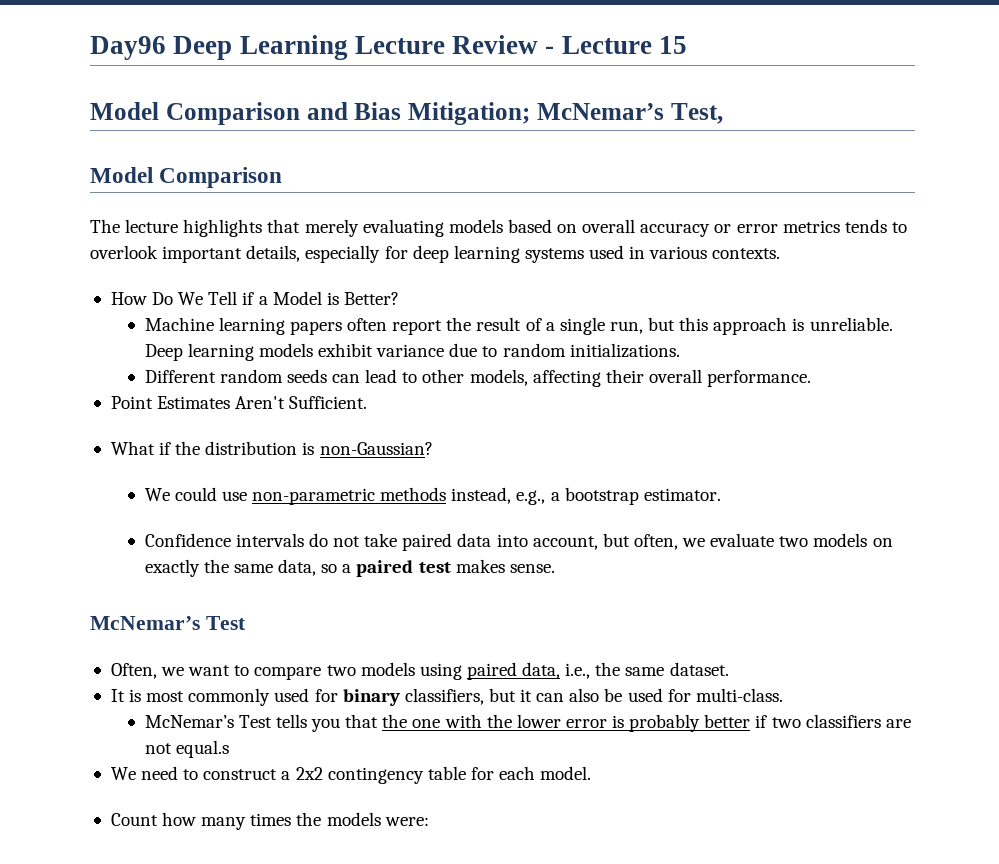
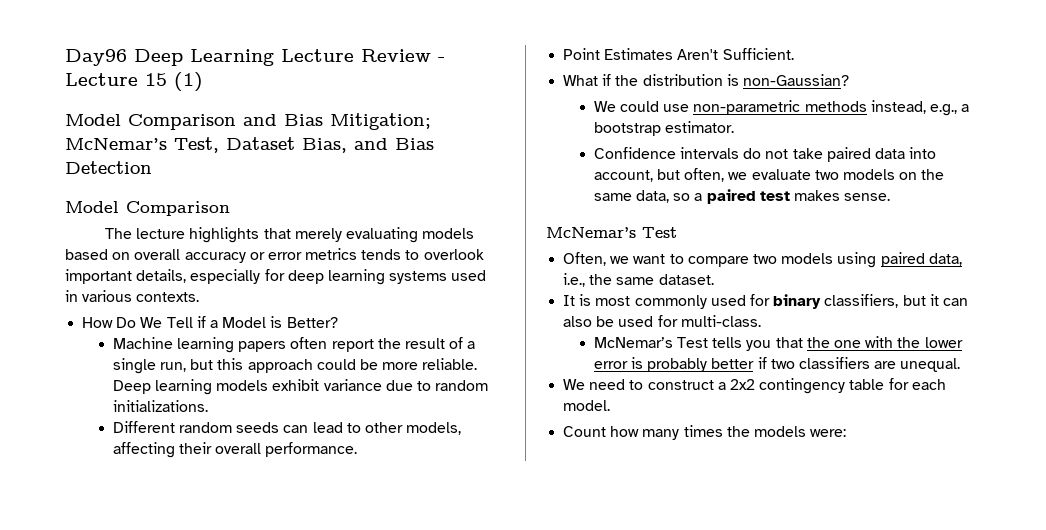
(688, 45) none -> [174,72,203,92] (1)
(723, 113) none -> [226,137,434,153] [65,161,152,174] Dataset Bias, and Bias Detection
[792,317,893,331] is unreliable. -> [316,358,478,370] could be more reliable.
[144,559,200,577] exactly -> (918, 176) none
[144,740,229,758] not equal.s -> [900,358,961,372] unequal.

